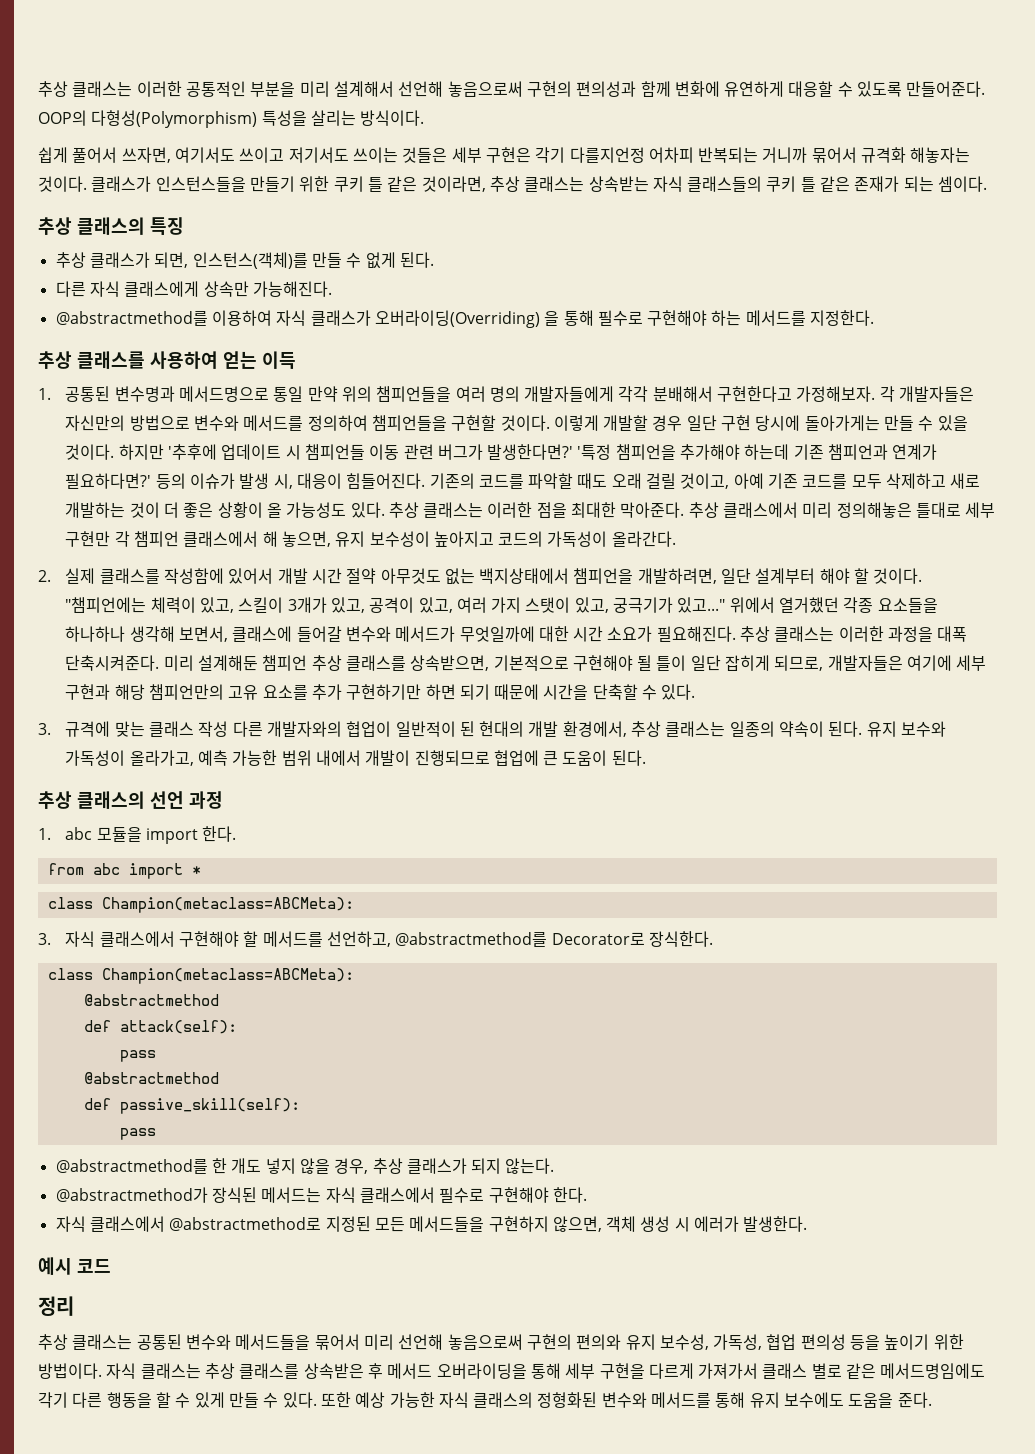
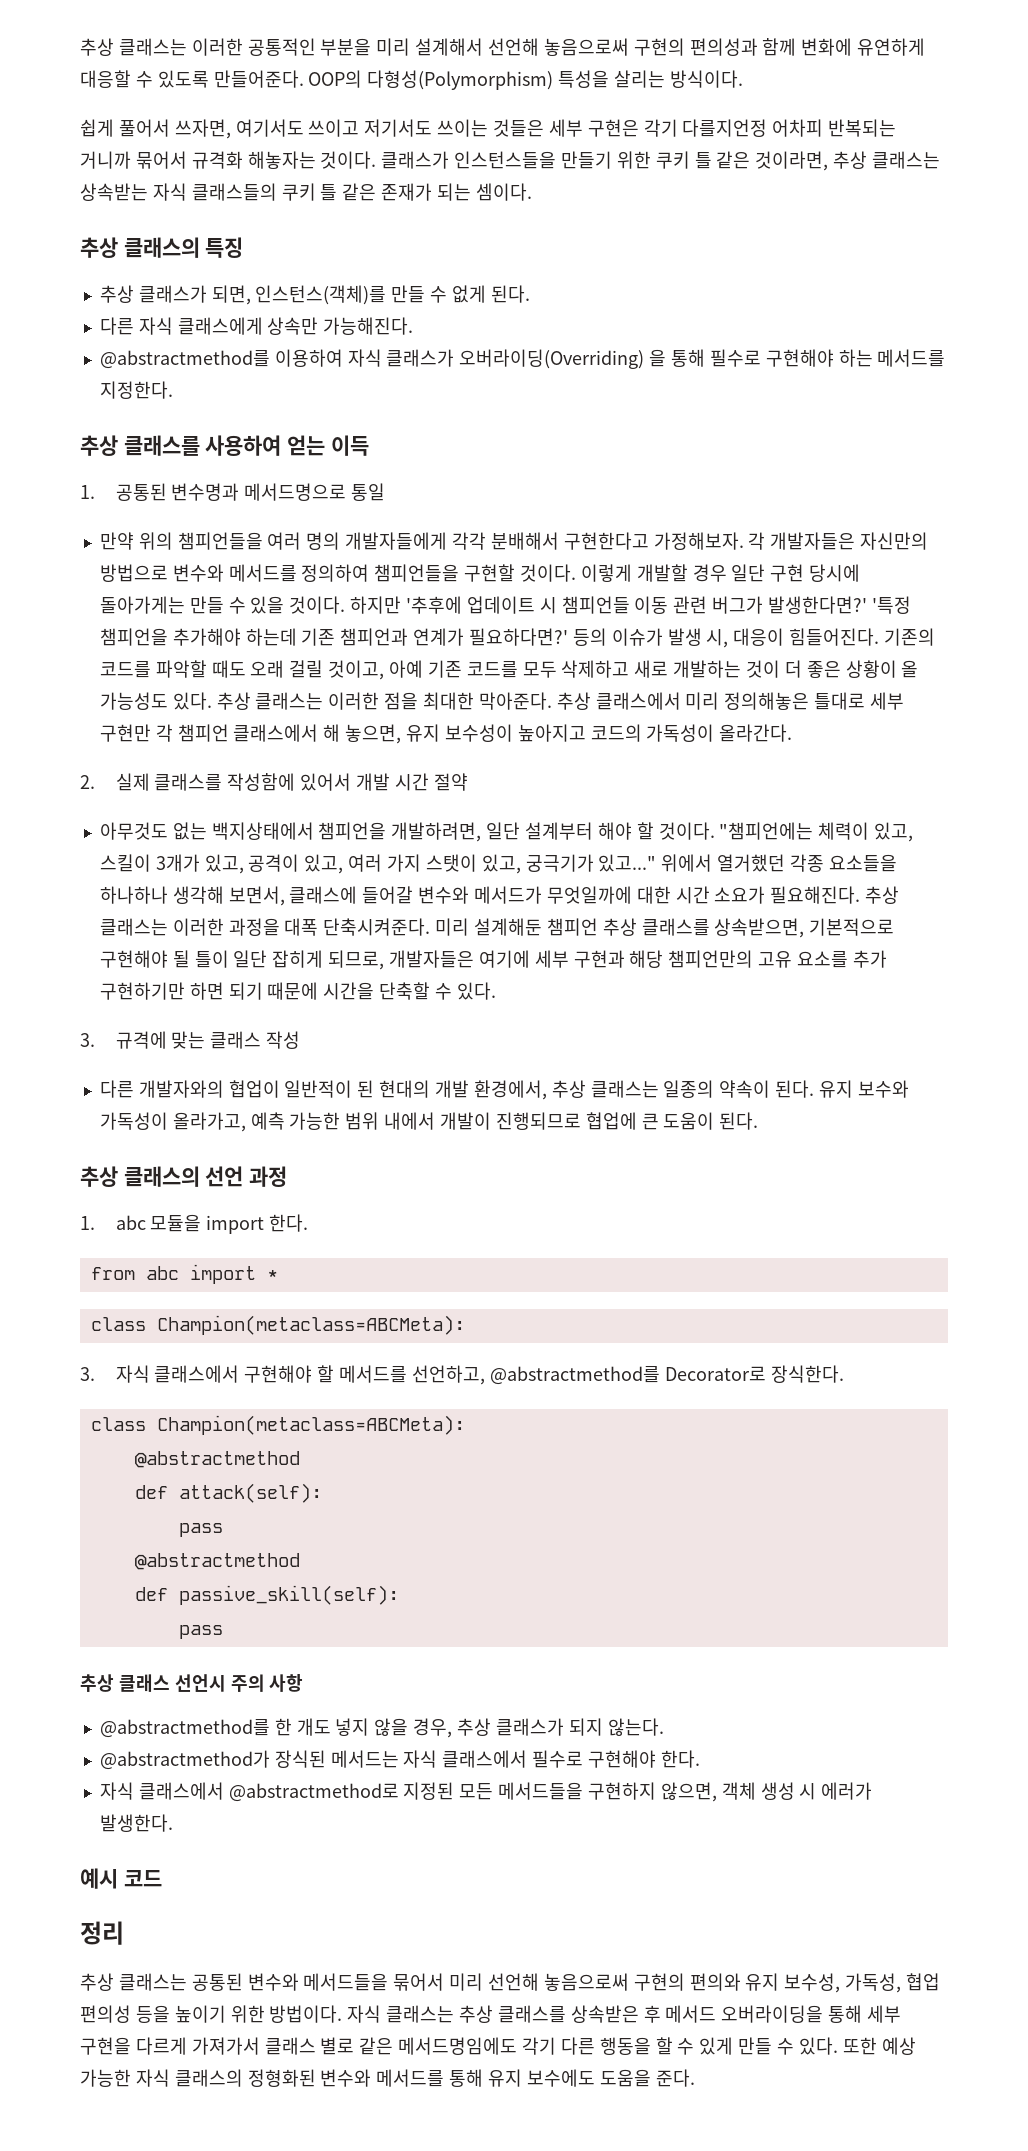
(304, 394) none -> (386, 492) //
(377, 576) none -> (468, 782) //
(229, 729) none -> (301, 1040) //
(156, 1134) none -> [80,1674,304,1692] // 추상 클래스 선언시 주의 사항

